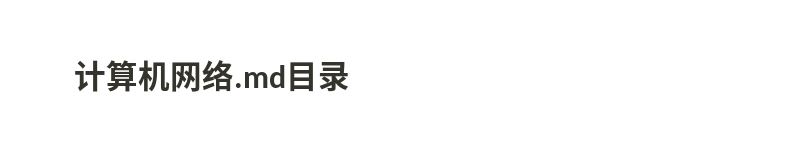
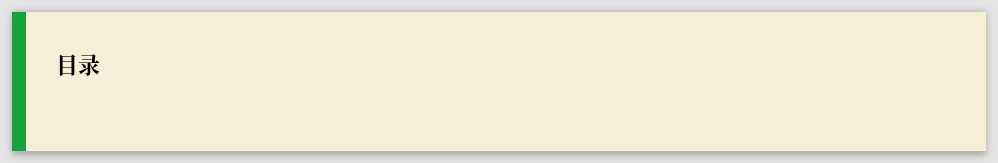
[74,60,286,92] 计算机网络.md -> (56, 65) none

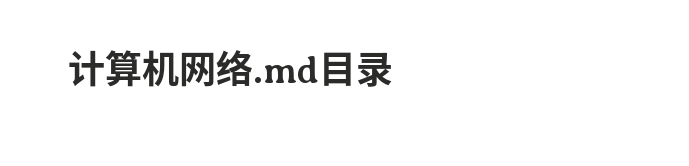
(56, 65) none -> [68,50,319,87] 计算机网络.md

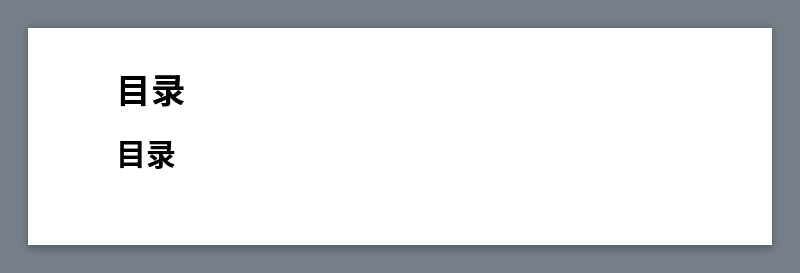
[68,50,393,87] 计算机网络.md目录 -> [116,75,186,107] [116,140,176,170] 目录 // 目录

